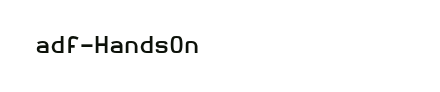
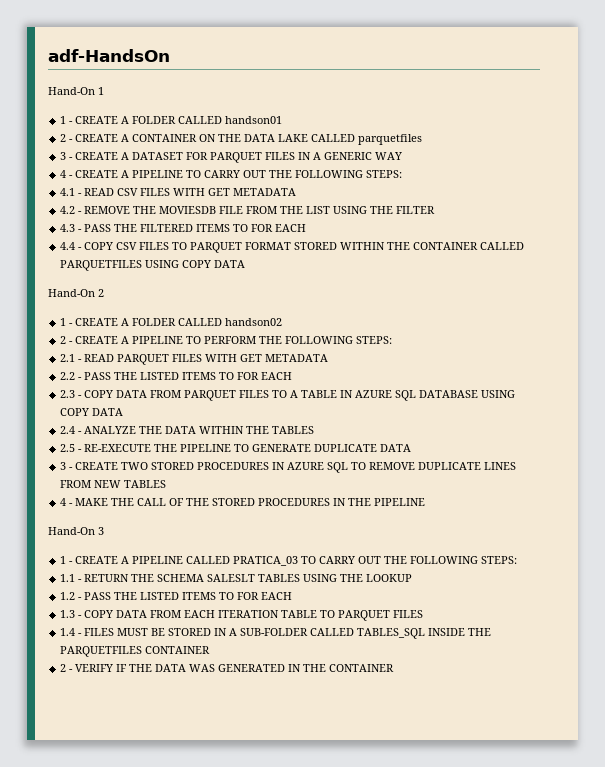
(199, 44) none -> [48,87,104,95] [60,116,283,124] [60,134,423,145] [60,152,403,163] [60,170,403,178] [60,188,297,196] [60,206,436,214] [60,224,307,232] [60,242,525,253] [60,260,246,271] [48,289,104,297] [60,318,283,326] [60,336,393,344] [60,354,329,365] [60,372,293,380] [60,390,516,401] [60,408,124,416] [60,426,315,434] [60,444,412,452] [60,462,517,473] [60,480,167,488] [60,498,426,506] [48,527,104,535] [60,556,518,566] [60,574,413,582] [60,592,293,600] [60,610,424,621] [60,628,492,639] [60,646,211,657] [60,664,395,672] // Hand-On 1 // 1 - CREATE A FOLDER CALLED handson01 // 2 - CREATE A CONTAINER ON THE DATA LAKE CALLED parquetfiles // 3 - CREATE A DATASET FOR PARQUET FILES IN A GENERIC WAY // 4 - CREATE A PIPELINE TO CARRY OUT THE FOLLOWING STEPS: // 4.1 - READ CSV FILES WITH GET METADATA // 4.2 - REMOVE THE MOVIESDB FILE FROM THE LIST USING THE FILTER // 4.3 - PASS THE FILTERED ITEMS TO FOR EACH // 4.4 - COPY CSV FILES TO PARQUET FORMAT STORED WITHIN THE CONTAINER CALLED PARQUETFILES USING COPY DATA // Hand-On 2 // 1 - CREATE A FOLDER CALLED handson02 // 2 - CREATE A PIPELINE TO PERFORM THE FOLLOWING STEPS: // 2.1 - READ PARQUET FILES WITH GET METADATA // 2.2 - PASS THE LISTED ITEMS TO FOR EACH // 2.3 - COPY DATA FROM PARQUET FILES TO A TABLE IN AZURE SQL DATABASE USING COPY DATA // 2.4 - ANALYZE THE DATA WITHIN THE TABLES // 2.5 - RE-EXECUTE THE PIPELINE TO GENERATE DUPLICATE DATA // 3 - CREATE TWO STORED PROCEDURES IN AZURE SQL TO REMOVE DUPLICATE LINES FROM NEW TABLES // 4 - MAKE THE CALL OF THE STORED PROCEDURES IN THE PIPELINE // Hand-On 3 // 1 - CREATE A PIPELINE CALLED PRATICA_03 TO CARRY OUT THE FOLLOWING STEPS: // 1.1 - RETURN THE SCHEMA SALESLT TABLES USING THE LOOKUP // 1.2 - PASS THE LISTED ITEMS TO FOR EACH // 1.3 - COPY DATA FROM EACH ITERATION TABLE TO PARQUET FILES // 1.4 - FILES MUST BE STORED IN A SUB-FOLDER CALLED TABLES_SQL INSIDE THE PARQUETFILES CONTAINER // 2 - VERIFY IF THE DATA WAS GENERATED IN THE CONTAINER

